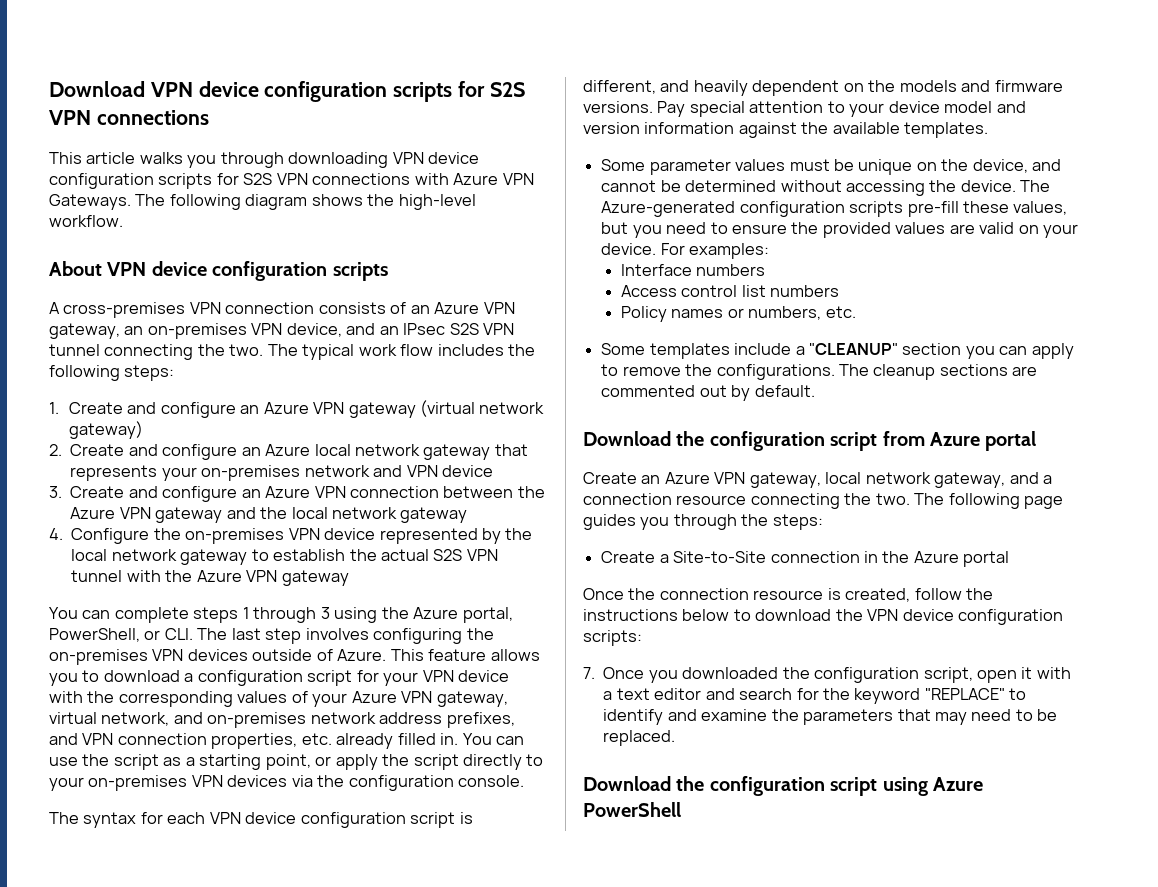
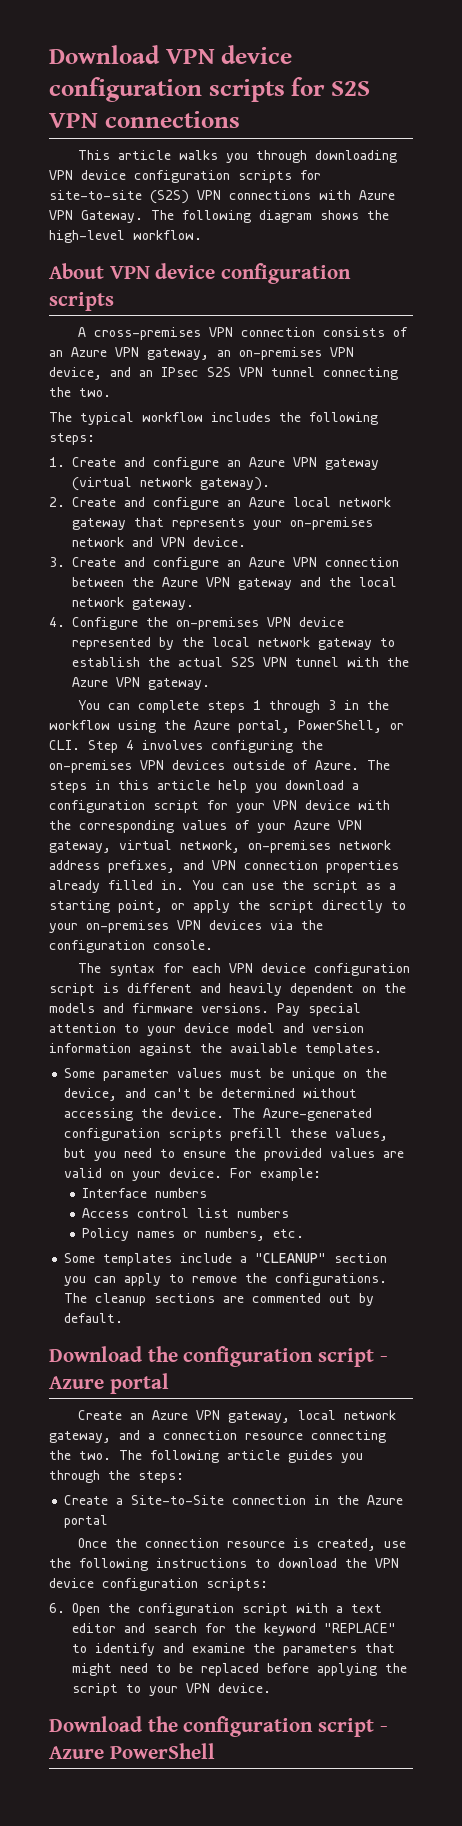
[243,173,273,185] S2S -> [49,190,189,204] site-to-site (S2S)
[49,194,131,210] Gateways. -> [81,210,143,223] Gateway.
(264, 350) none -> (111, 392) //
[358,344,434,356] work flow -> [142,412,203,422] workflow
[68,421,143,439] gateway) -> [200,477,270,491] gateway).
[441,465,493,477] device -> [193,537,246,547] device.
[400,507,468,523] gateway -> [132,598,194,610] gateway.
[281,570,349,586] gateway -> [148,678,210,690] gateway.
(330, 613) none -> [344,700,390,710] [49,720,110,730] in the workflow
[197,628,302,644] The last step -> [88,740,134,753] Step 4
[390,649,540,661] [49,670,100,686] This feature allows you to -> [367,760,390,770] [49,780,277,793] The steps in this article help you
[173,712,203,724] and -> (240, 846) none
[211,733,332,749] properties, etc. -> [326,860,399,873] properties
[583,80,656,94] different, -> [127,983,192,993] different
[601,180,657,192] cannot -> [154,1088,192,1098] can't
[907,201,959,217] pre-fill -> [230,1128,283,1141] prefill
[689,243,770,259] examples: -> [260,1168,322,1181] example:
[882,431,925,446] from -> [379,1356,388,1362] -
[1024,496,1064,509] page -> [227,1450,280,1460] article
[914,588,994,600] [583,609,730,621] follow the instructions below -> [384,1541,407,1548] [49,1558,247,1571] use the following instructions
[583,667,1033,683] 7. Once you downloaded the configuration script, open it -> [49,1603,288,1616] 6. Open the configuration script
[934,712,967,725] may -> [72,1663,112,1676] might
[603,730,676,746] [583,776,928,796] replaced. // Download the configuration script using -> [201,1663,407,1676] [72,1683,271,1696] [49,1716,388,1737] replaced before applying the script to your VPN device. // Download the configuration script -

